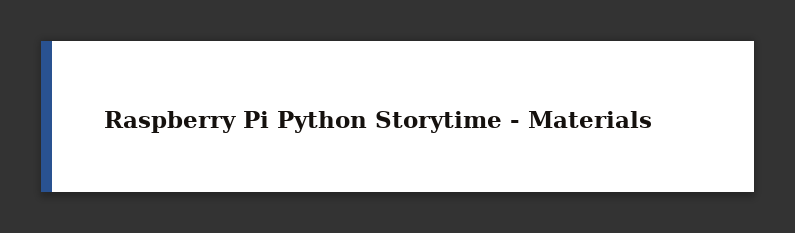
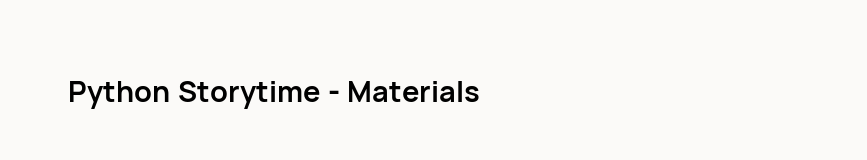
[104,111,269,133] Raspberry Pi -> (68, 95) none

